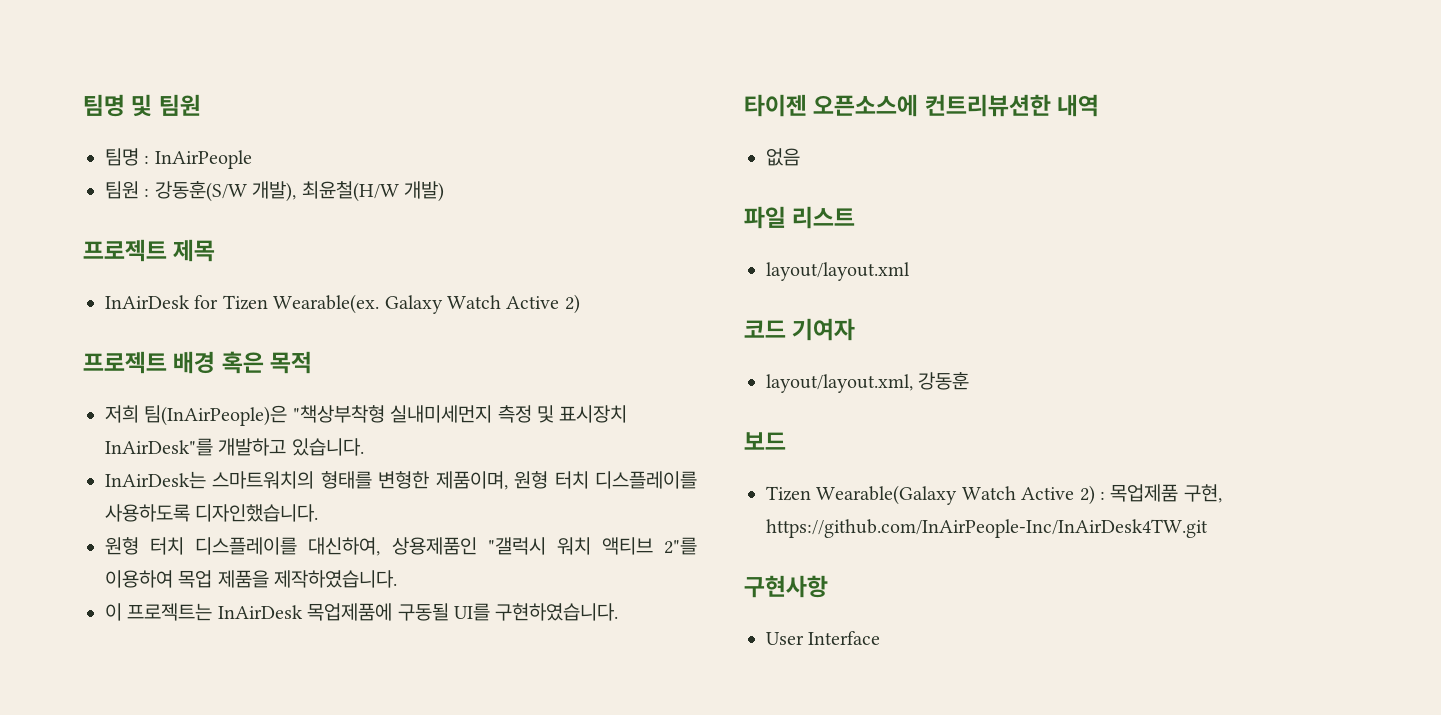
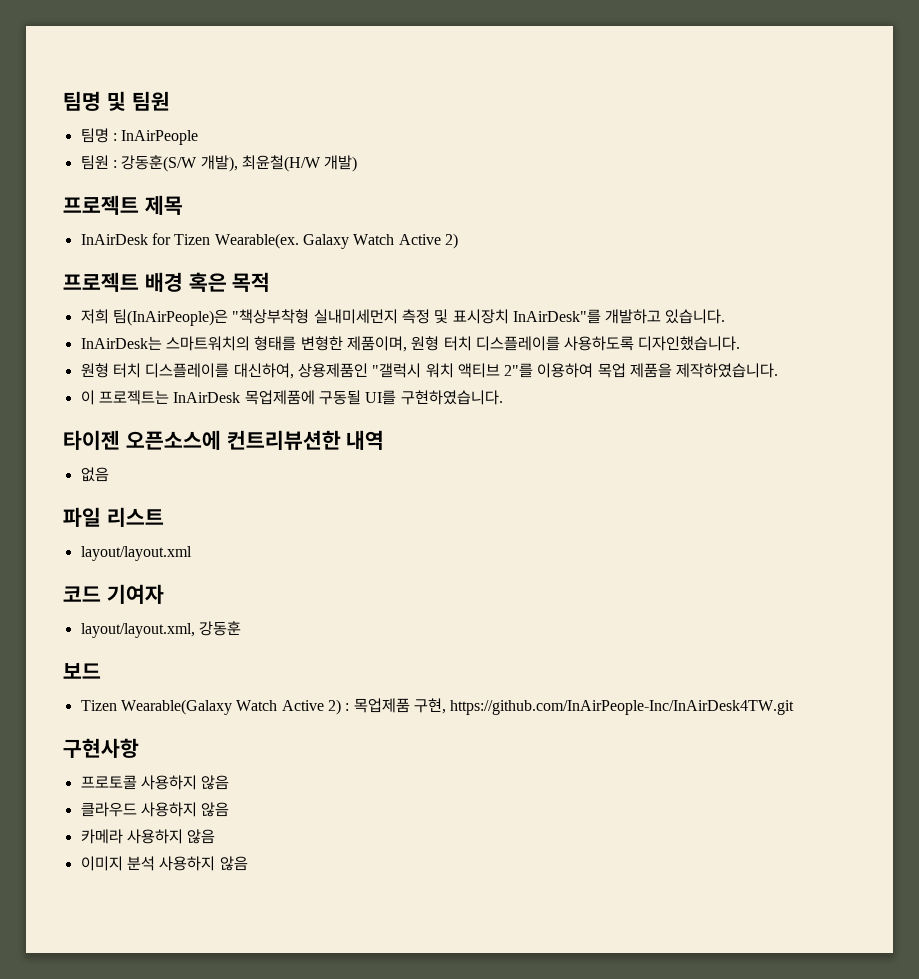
[766,631,881,645] User Interface -> [80,775,230,790] [80,802,230,817] [80,829,216,844] [80,856,248,871] 프로토콜 사용하지 않음 // 클라우드 사용하지 않음 // 카메라 사용하지 않음 // 이미지 분석 사용하지 않음

